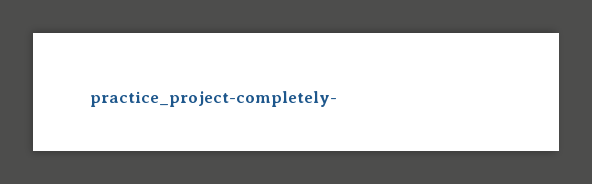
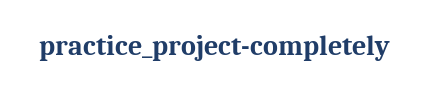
[90,91,337,107] practice_project-completely- -> [39,35,390,61] practice_project-completely

